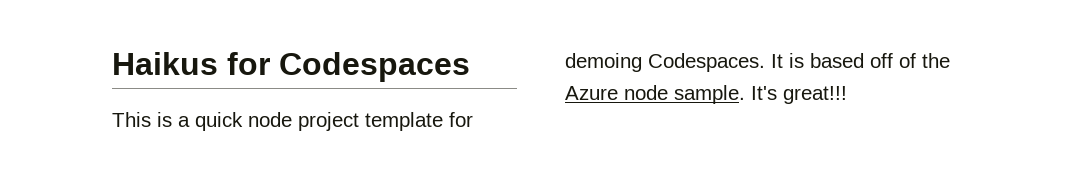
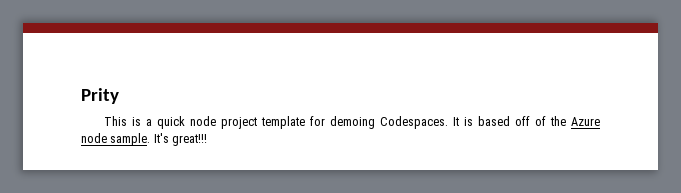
[112,52,470,82] Haikus for Codespaces -> [81,88,119,104] Prity

